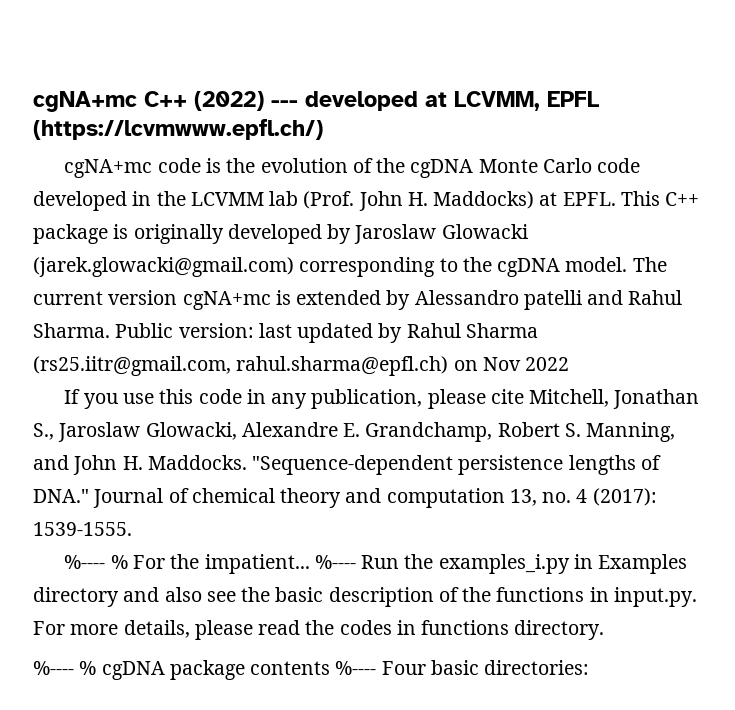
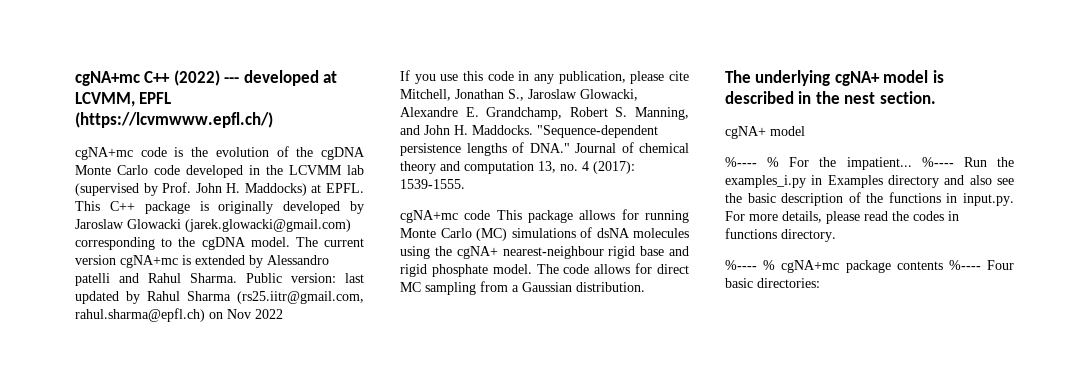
[303,191,355,209] (Prof. -> [75,182,192,196] (supervised by Prof.
(132, 529) none -> [400,209,689,223] [400,227,689,241] [400,246,689,259] [400,263,689,277] [400,281,645,295] [725,70,944,86] [725,91,936,104] [725,126,805,139] // cgNA+mc code This package allows for running Monte Carlo (MC) simulations of dsNA molecules using the cgNA+ nearest-neighbour rigid base and rigid phosphate model. The code allows for direct MC sampling from a Gaussian distribution. // The underlying cgNA+ model is described in the nest section. // cgNA+ model
[101,661,165,680] cgDNA -> [781,260,840,273] cgNA+mc

